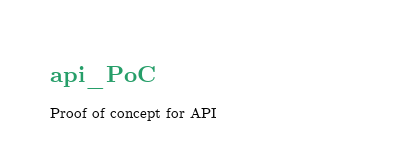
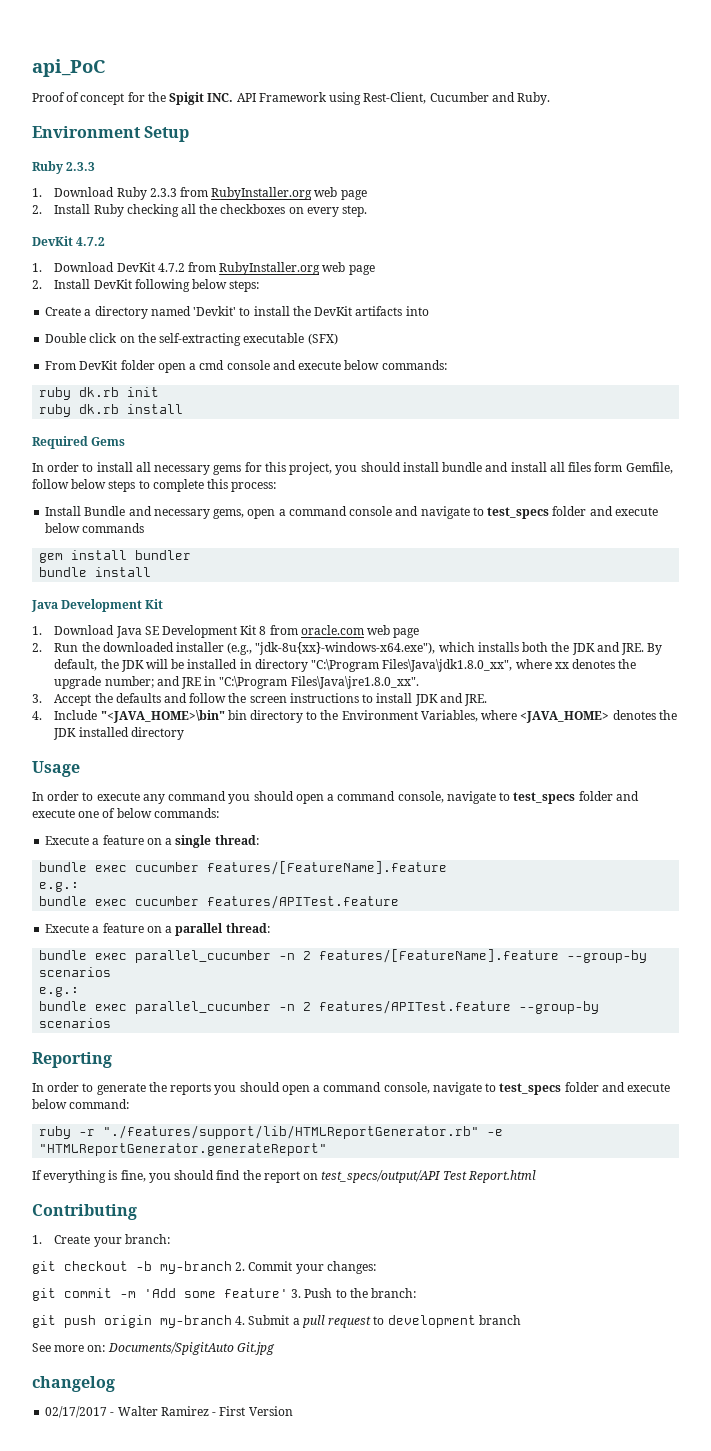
[190,108,216,119] API -> [147,92,551,105] [32,126,190,142] [32,161,96,174] [32,187,367,200] [32,204,368,217] [32,236,106,246] [32,262,375,275] [32,279,260,292] [45,306,429,319] [45,333,338,346] [45,360,447,373] [39,387,160,400] [39,404,184,417] [32,436,126,449] [32,462,673,475] [32,479,277,492] [45,506,658,519] [45,523,145,533] [39,550,192,563] [39,567,152,577] [31,599,164,612] [32,625,420,638] [32,642,663,655] [54,659,637,672] [54,676,419,689] [32,693,488,706] [32,710,677,723] [53,727,184,740] [32,761,80,777] [32,791,639,804] [32,808,219,818] [45,835,259,848] [39,861,448,875] [39,882,80,892] [39,895,400,909] [45,923,270,936] [39,949,648,963] [39,967,112,977] [39,987,80,997] [39,1000,600,1014] [39,1018,112,1028] [32,1052,112,1068] [32,1082,671,1095] [32,1099,130,1109] [39,1125,504,1139] [39,1143,328,1156] [32,1170,536,1183] [32,1204,137,1220] [32,1234,170,1247] [32,1261,376,1274] [32,1288,417,1301] [32,1315,521,1328] [32,1342,275,1355] [32,1376,115,1392] [45,1406,293,1418] the Spigit INC. API Framework using Rest-Client, Cucumber and Ruby. // Environment Setup // Ruby 2.3.3 // 1. Download Ruby 2.3.3 from RubyInstaller.org web page // 2. Install Ruby checking all the checkboxes on every step. // DevKit 4.7.2 // 1. Download DevKit 4.7.2 from RubyInstaller.org web page // 2. Install DevKit following below steps: // Create a directory named 'Devkit' to install the DevKit artifacts into // Double click on the self-extracting executable (SFX) // From DevKit folder open a cmd console and execute below commands: // ruby dk.rb init // ruby dk.rb install // Required Gems // In order to install all necessary gems for this project, you should install bundle and install all files form Gemfile, follow below steps to complete this process: // Install Bundle and necessary gems, open a command console and navigate to test_specs folder and execute below commands // gem install bundler // bundle install // Java Development Kit // 1. Download Java SE Development Kit 8 from oracle.com web page // 2. Run the downloaded installer (e.g., "jdk-8u{xx}-windows-x64.exe"), which installs both the JDK and JRE. By default, the JDK will be installed in directory "C:\Program Files\Java\jdk1.8.0_xx", where xx denotes the upgrade number; and JRE in "C:\Program Files\Java\jre1.8.0_xx". // 3. Accept the defaults and follow the screen instructions to install JDK and JRE. // 4. Include "<JAVA_HOME>\bin" bin directory to the Environment Variables, where <JAVA_HOME> denotes the JDK installed directory // Usage // In order to execute any command you should open a command console, navigate to test_specs folder and execute one of below commands: // Execute a feature on a single thread: // bundle exec cucumber features/[FeatureName].feature // e.g.: // bundle exec cucumber features/APITest.feature // Execute a feature on a parallel thread: // bundle exec parallel_cucumber -n 2 features/[FeatureName].feature --group-by scenarios // e.g.: // bundle exec parallel_cucumber -n 2 features/APITest.feature --group-by scenarios // Reporting // In order to generate the reports you should open a command console, navigate to test_specs folder and execute below command: // ruby -r "./features/support/lib/HTMLReportGenerator.rb" -e "HTMLReportGenerator.generateReport" // If everything is fine, you should find the report on test_specs/output/API Test Report.html // Contributing // 1. Create your branch: // git checkout -b my-branch 2. Commit your changes: // git commit -m 'Add some feature' 3. Push to the branch: // git push origin my-branch 4. Submit a pull request to development branch // See more on: Documents/SpigitAuto Git.jpg // changelog // 02/17/2017 - Walter Ramirez - First Version

